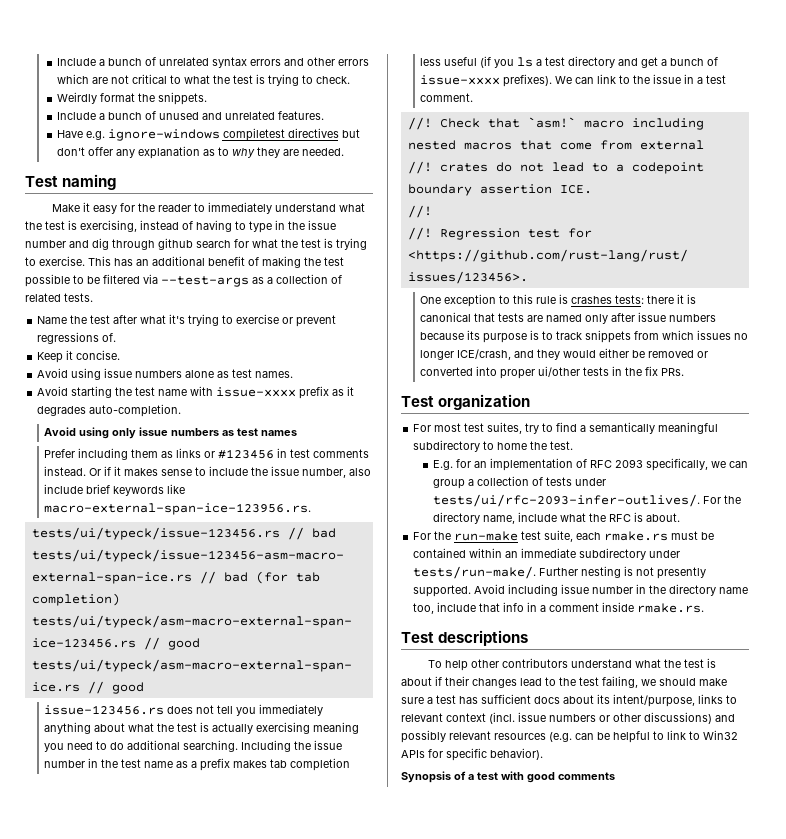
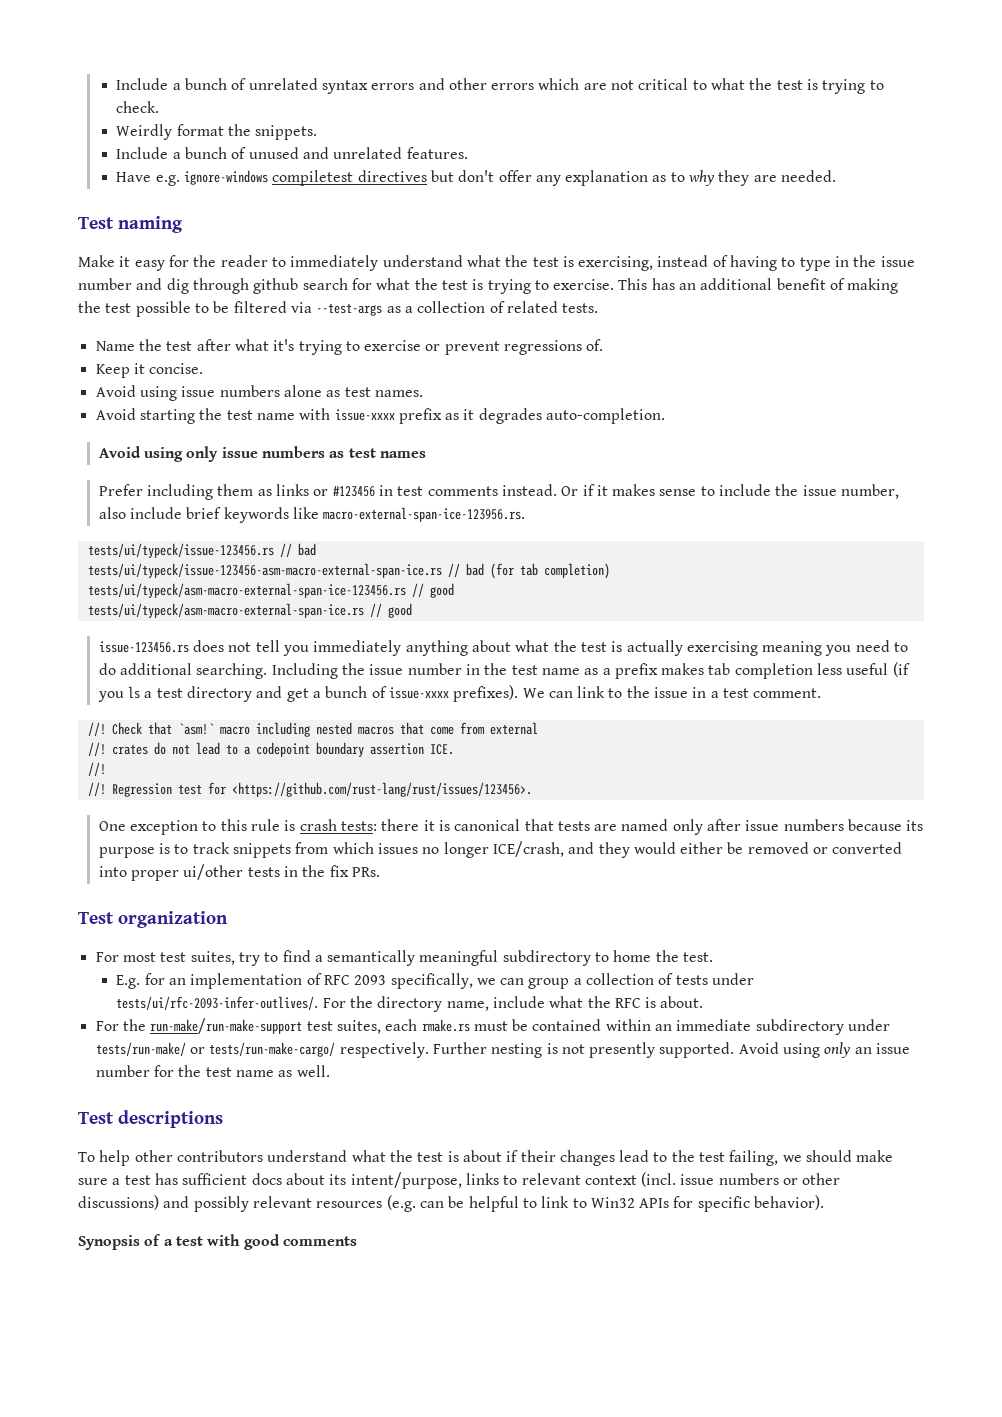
[571,296,613,304] crashes -> [299,819,337,831] crash
[454,530,574,542] run-make test suite, -> [150,1018,381,1034] run-make/run-make-support test suites,
[413,566,537,579] tests/run-make/. -> [95,1042,429,1058] tests/run-make/ or tests/run-make-cargo/ respectively.
[508,584,749,596] [413,602,705,614] including issue number in the directory name too, include that info in a comment inside rmake.rs. -> [783,1042,911,1058] [95,1065,330,1077] using only an issue number for the test name as well.

